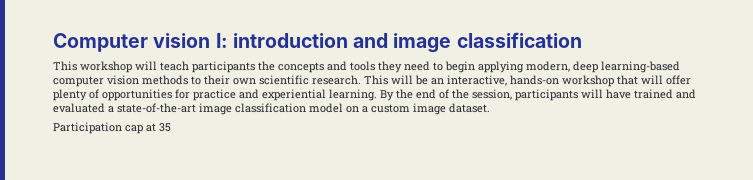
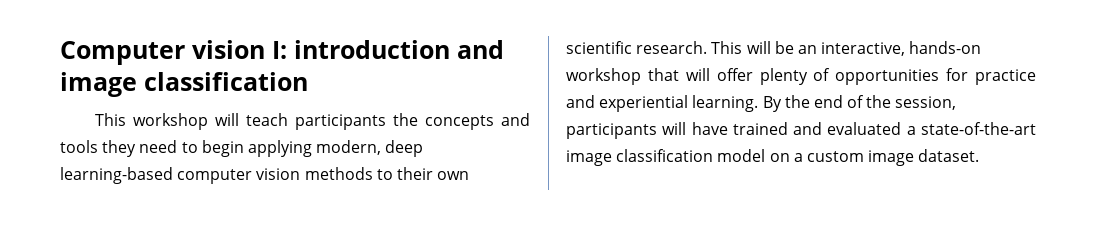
[53,122,171,134] // Participation cap at 35 -> (980, 155) none

